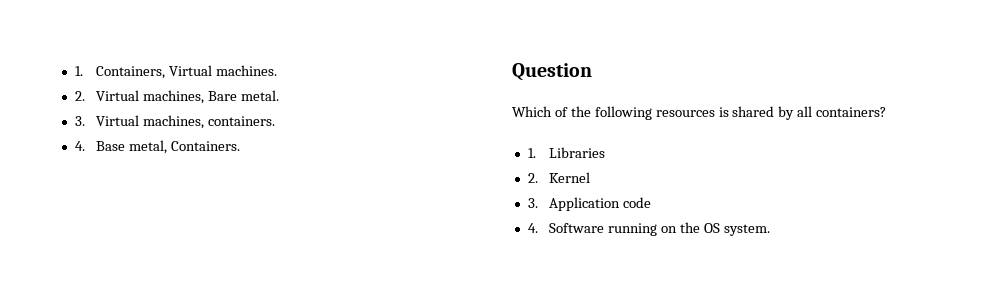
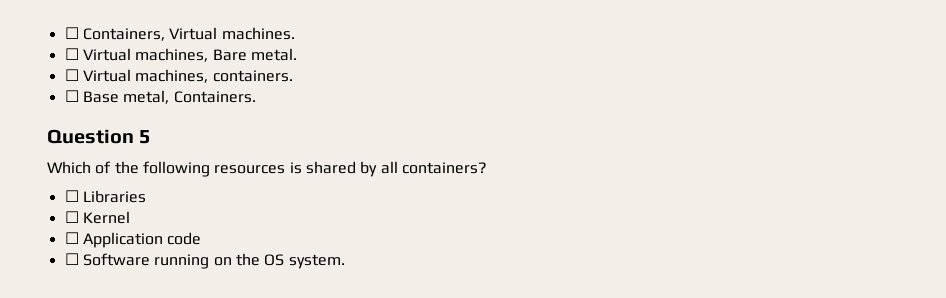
[74,66,83,76] 1. -> [64,27,79,39] ☐
[74,91,85,101] 2. -> [64,48,79,60] ☐
[74,116,85,126] 3. -> [64,69,79,81] ☐
[74,141,85,151] 4. -> [64,90,79,102] ☐
(592, 72) none -> [139,130,152,144] 5
[527,148,536,158] 1. -> [64,190,79,202] ☐
[527,173,538,183] 2. -> [64,211,79,223] ☐
[527,198,538,208] 3. -> [64,232,79,244] ☐
[527,223,538,233] 4. -> [64,253,79,265] ☐

